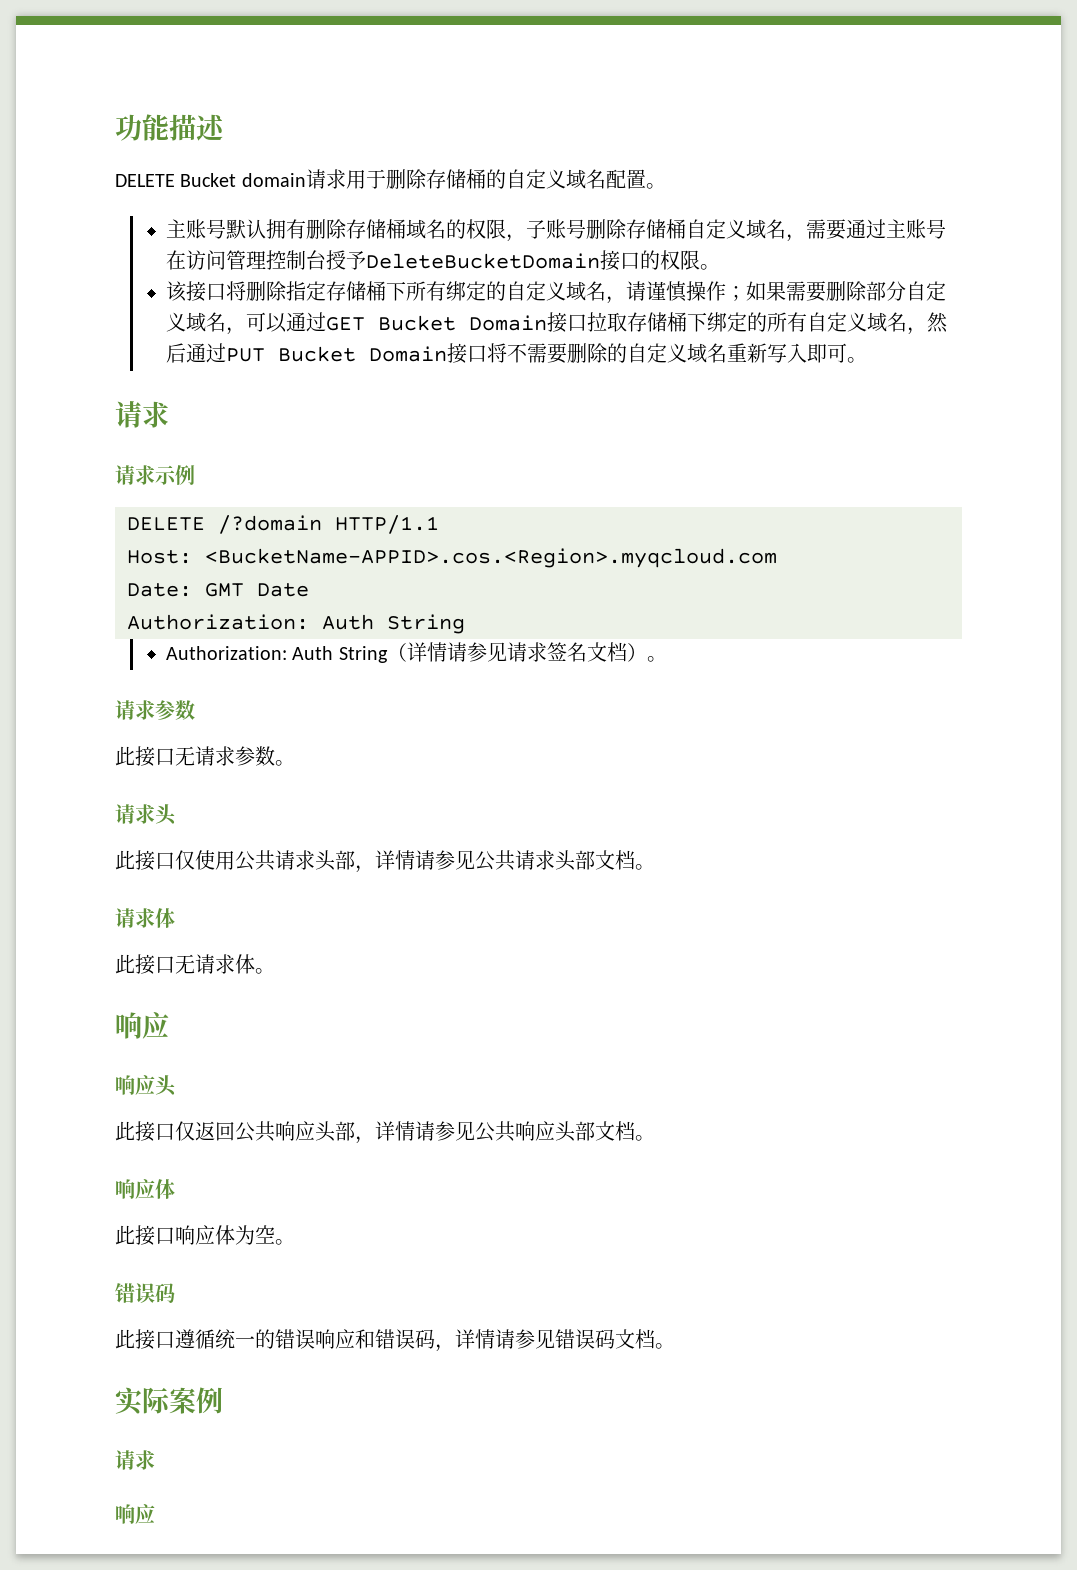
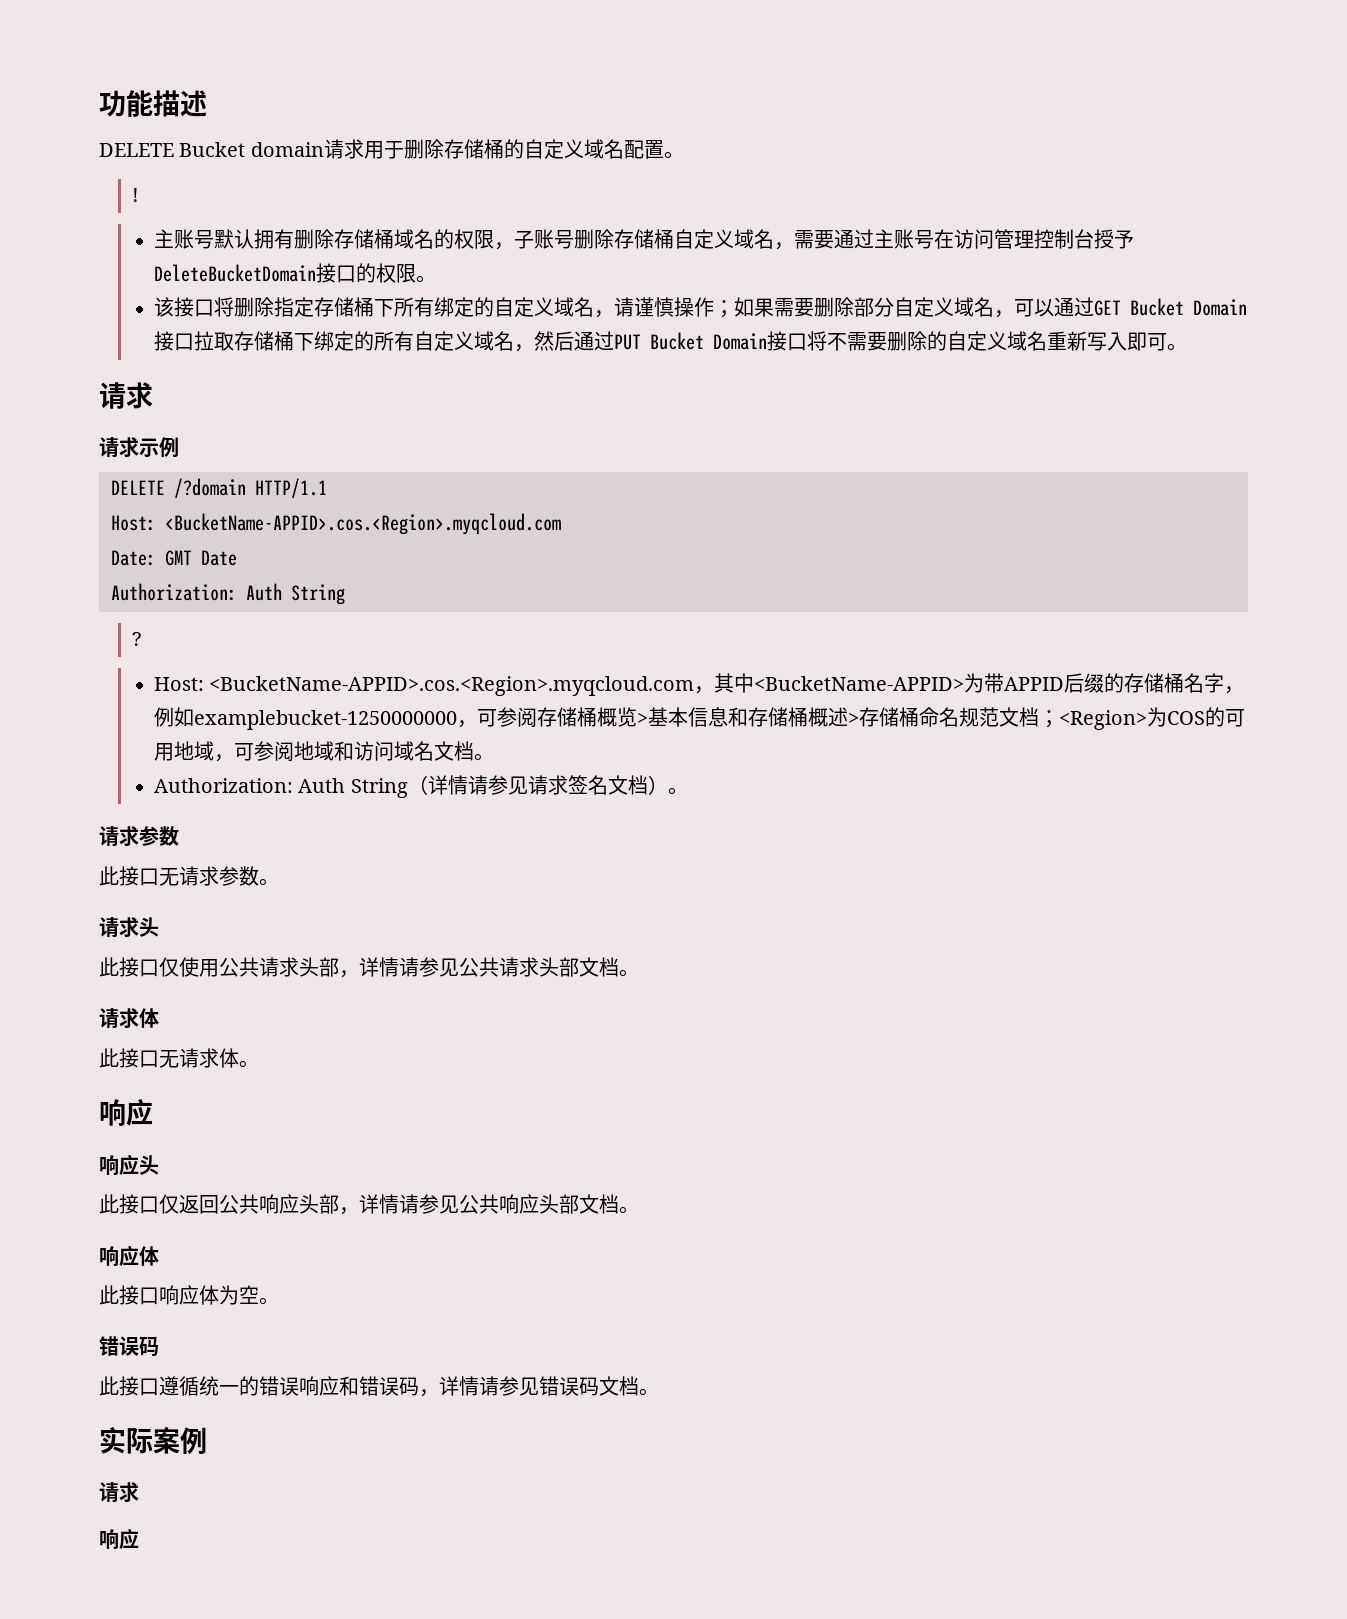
(666, 186) none -> [131,188,139,202] // !
(465, 624) none -> [131,632,141,646] [153,673,1245,696] [153,707,1245,730] [153,741,494,762] // ? // Host: <BucketName-APPID>.cos.<Region>.myqcloud.com，其中<BucketName-APPID>为带APPID后缀的存储桶名字，例如examplebucket-1250000000，可参阅存储桶概览>基本信息和存储桶概述>存储桶命名规范文档；<Region>为COS的可用地域，可参阅地域和访问域名文档。

